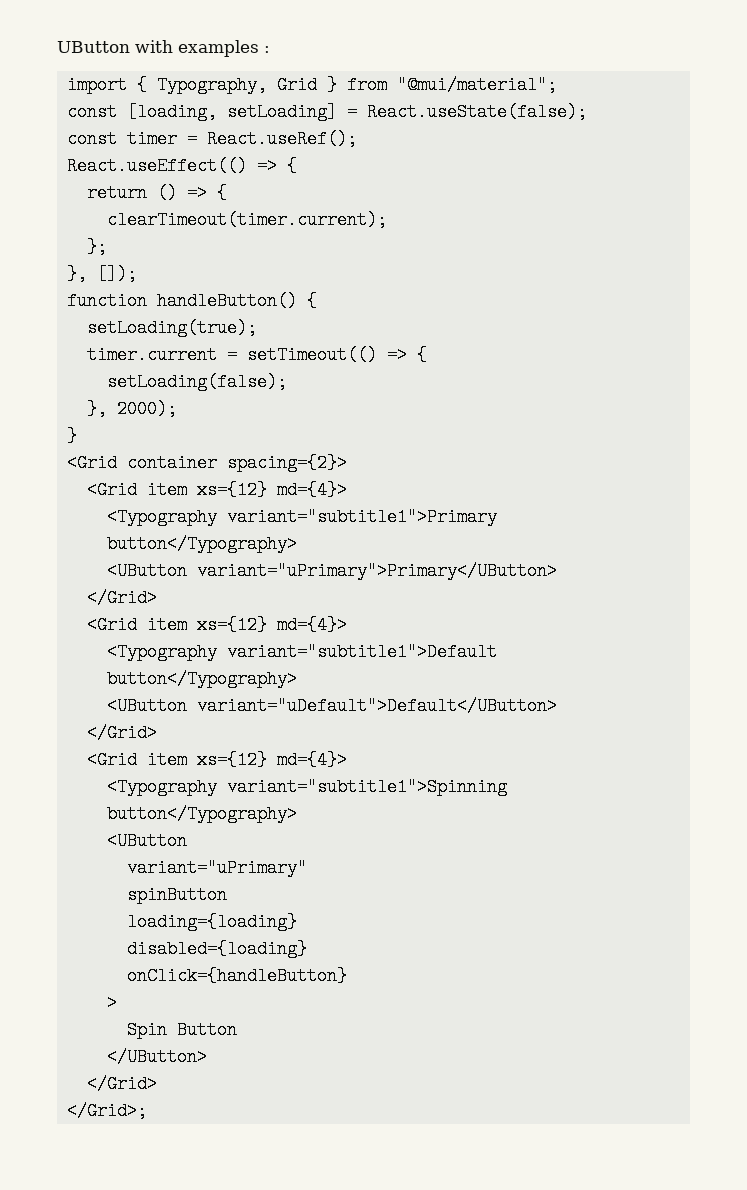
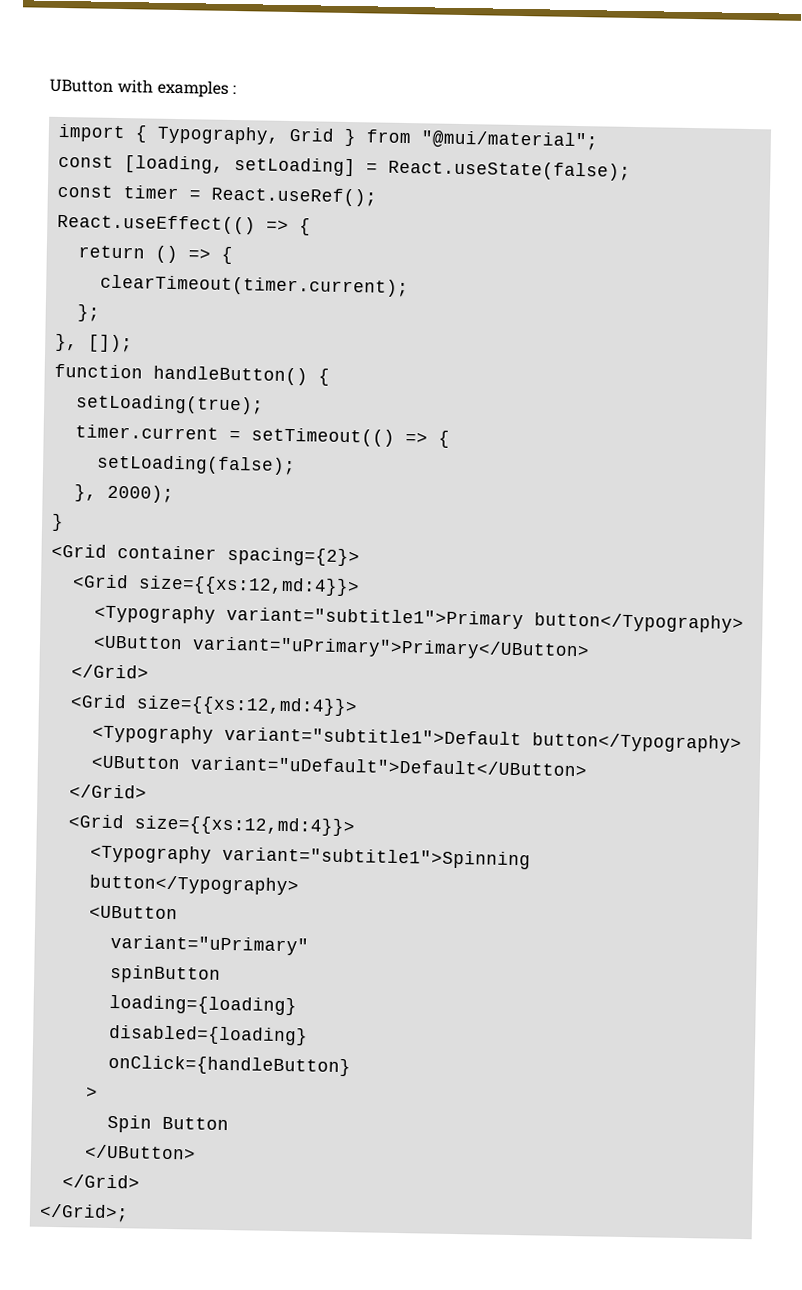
[146,481,347,499] item xs={12} md={4}> -> [137,575,360,597] size={{xs:12,md:4}}>
[146,616,347,634] item xs={12} md={4}> -> [135,695,358,717] size={{xs:12,md:4}}>
[146,751,347,769] item xs={12} md={4}> -> [133,815,355,837] size={{xs:12,md:4}}>

